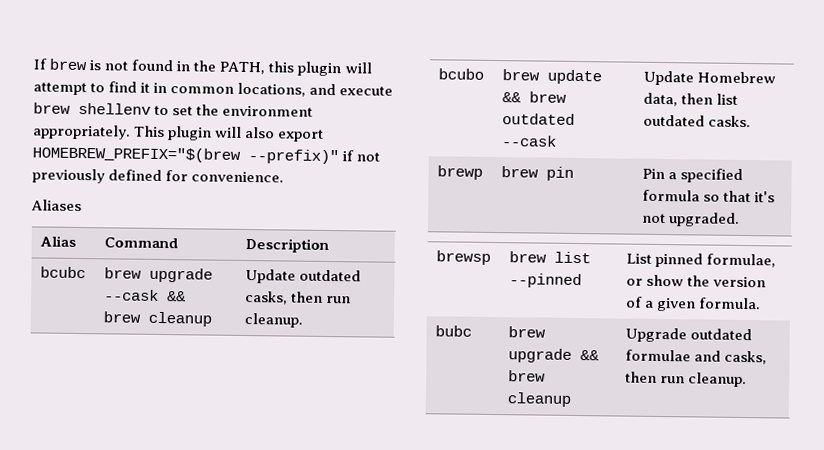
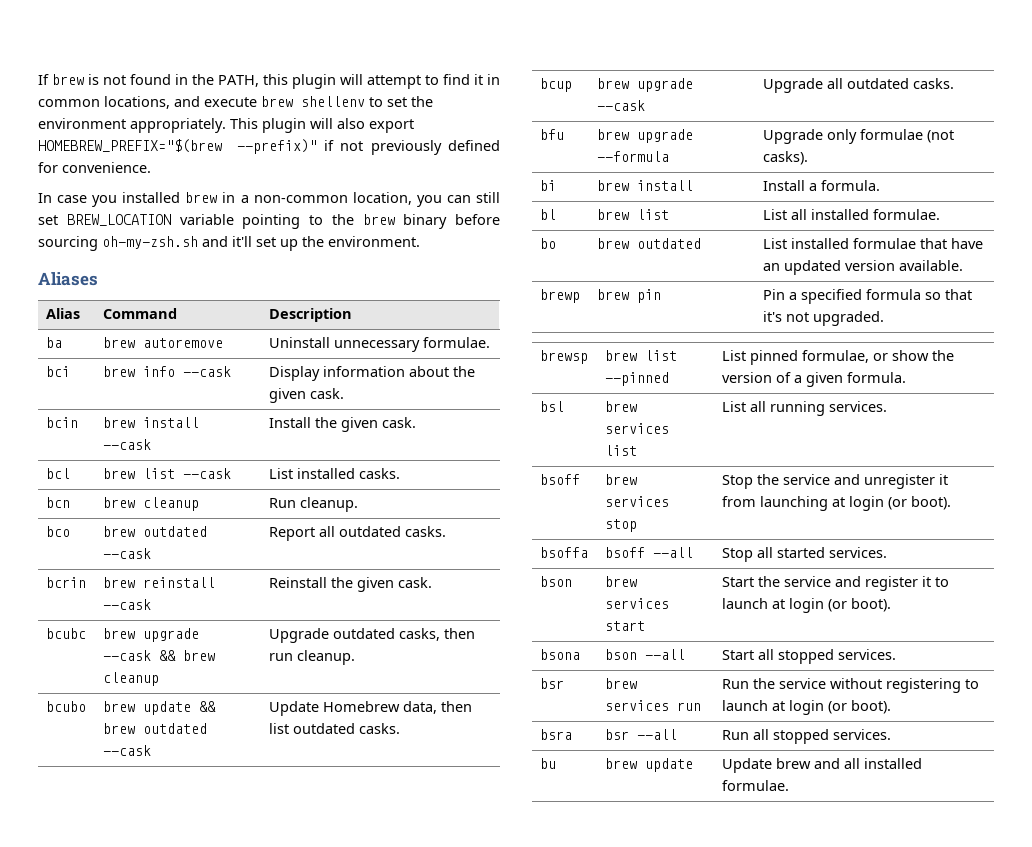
[31,199,82,212] [40,235,77,247] [104,237,179,249] [245,237,330,254] Aliases // Alias | Command | Description -> [38,192,500,207] [38,214,500,229] [38,236,420,251] [38,272,98,286] [46,308,81,319] [103,308,178,319] [269,308,353,322] [46,337,63,348] [103,337,224,348] [269,337,491,352] [46,366,71,377] [103,366,232,377] [269,366,476,381] [269,388,345,403] [46,417,79,428] [103,417,200,428] [103,439,152,450] [269,417,417,432] [46,468,71,479] [103,468,232,479] [269,468,401,479] [46,497,71,508] [103,497,200,511] [269,497,359,512] [46,526,71,537] [103,526,208,537] [103,548,152,559] [269,526,447,541] [46,577,87,588] [103,577,216,588] [103,599,152,610] [269,577,433,592] In case you installed brew in a non-common location, you can still set BREW_LOCATION variable pointing to the brew binary before sourcing oh-my-zsh.sh and it'll set up the environment. // Aliases // Alias | Command | Description // ba | brew autoremove | Uninstall unnecessary formulae. // bci | brew info --cask | Display information about the given cask. // bcin | brew install --cask | Install the given cask. // bcl | brew list --cask | List installed casks. // bcn | brew cleanup | Run cleanup. // bco | brew outdated --cask | Report all outdated casks. // bcrin | brew reinstall --cask | Reinstall the given cask.
[245,268,297,284] Update -> [269,628,330,643] Upgrade
(752, 121) none -> [540,78,573,92] [597,78,694,92] [597,100,646,111] [763,78,955,93] [540,129,565,140] [597,129,694,143] [597,151,670,162] [763,129,955,144] [763,151,809,165] [540,180,557,191] [597,180,694,191] [763,180,881,191] [540,209,557,220] [597,209,670,220] [763,209,941,220] [540,238,557,249] [597,238,702,249] [763,238,984,249] [763,260,964,275] // bcup | brew upgrade --cask | Upgrade all outdated casks. // bfu | brew upgrade --formula | Upgrade only formulae (not casks). // bi | brew install | Install a formula. // bl | brew list | List all installed formulae. // bo | brew outdated | List installed formulae that have an updated version available.
[435,325,473,337] [508,326,547,338] [508,348,600,363] [508,370,547,382] [507,392,572,407] [625,327,753,343] [625,349,768,365] [625,371,748,388] bubc | brew upgrade && brew cleanup | Upgrade outdated formulae and casks, then run cleanup. -> [540,401,565,412] [605,401,638,412] [605,423,670,434] [605,445,638,456] [722,401,888,416] [540,474,581,485] [605,474,638,485] [605,496,670,507] [605,519,638,532] [722,474,949,489] [722,496,952,511] [540,547,589,558] [605,547,694,558] [722,547,888,562] [540,576,573,587] [605,576,638,587] [605,598,670,609] [605,621,646,631] [722,576,950,591] [722,598,892,613] [540,649,581,660] [605,649,686,660] [722,649,897,664] [540,678,565,689] [605,678,638,689] [605,700,702,711] [722,678,980,693] [722,700,892,715] [540,729,573,740] [605,729,678,740] [722,729,892,744] [540,758,557,769] [605,758,694,772] [722,758,923,773] [722,780,790,791] bsl | brew services list | List all running services. // bsoff | brew services stop | Stop the service and unregister it from launching at login (or boot). // bsoffa | bsoff --all | Stop all started services. // bson | brew services start | Start the service and register it to launch at login (or boot). // bsona | bson --all | Start all stopped services. // bsr | brew services run | Run the service without registering to launch at login (or boot). // bsra | bsr --all | Run all stopped services. // bu | brew update | Update brew and all installed formulae.

